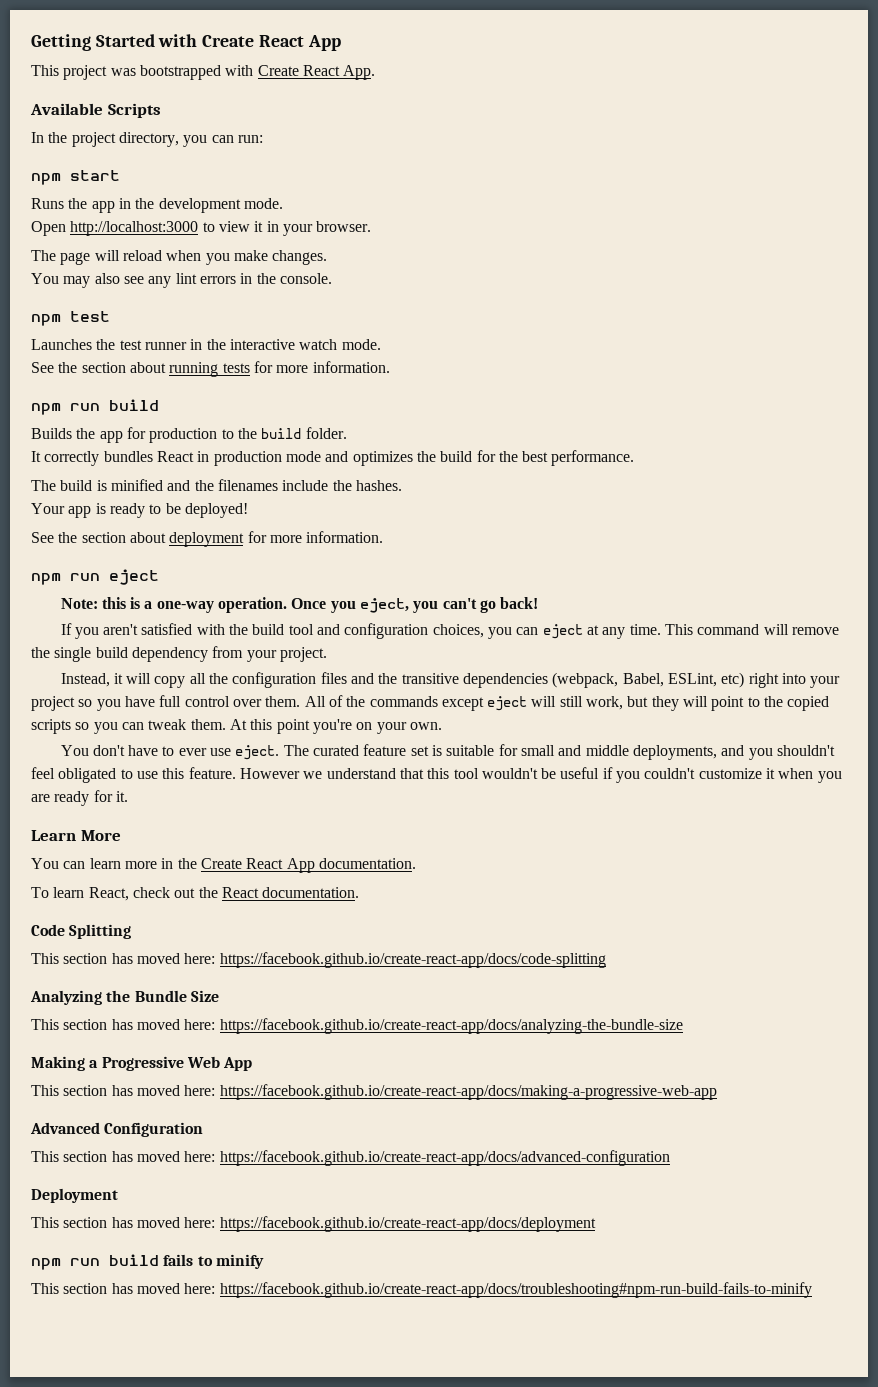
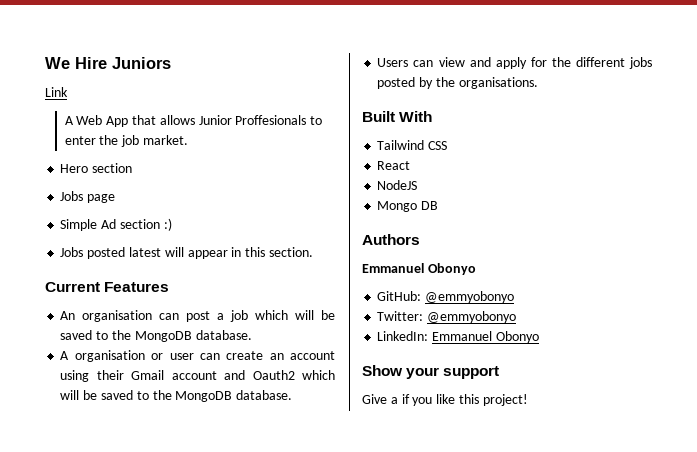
[31,34,341,51] [31,65,376,80] [30,103,161,118] [31,132,263,147] [31,170,120,185] [31,198,283,213] [31,221,372,236] [31,250,328,265] [31,273,332,288] [31,311,110,326] [31,339,381,350] [31,361,390,377] [31,399,159,415] [31,427,347,443] [31,450,635,466] [31,479,402,491] [31,503,248,518] [31,531,384,547] [31,569,159,585] [60,597,539,613] [60,623,839,639] [31,646,327,662] [60,672,841,688] [31,695,830,711] [31,719,442,734] [60,744,835,760] [31,767,842,783] [31,790,128,806] [31,830,121,841] [31,858,416,873] [31,887,360,901] [31,924,132,939] [31,952,606,968] [30,990,219,1005] [31,1018,683,1034] [31,1056,253,1071] [31,1084,717,1100] [30,1122,204,1137] [31,1150,670,1166] [31,1188,118,1203] [31,1216,596,1232] [31,1254,264,1270] [31,1282,812,1298] Getting Started with Create React App // This project was bootstrapped with Create React App. // Available Scripts // In the project directory, you can run: // npm start // Runs the app in the development mode. // Open http://localhost:3000 to view it in your browser. // The page will reload when you make changes. // You may also see any lint errors in the console. // npm test // Launches the test runner in the interactive watch mode. // See the section about running tests for more information. // npm run build // Builds the app for production to the build folder. // It correctly bundles React in production mode and optimizes the build for the best performance. // The build is minified and the filenames include the hashes. // Your app is ready to be deployed! // See the section about deployment for more information. // npm run eject // Note: this is a one-way operation. Once you eject, you can't go back! // If you aren't satisfied with the build tool and configuration choices, you can eject at any time. This command will remove the single build dependency from your project. // Instead, it will copy all the configuration files and the transitive dependencies (webpack, Babel, ESLint, etc) right into your project so you have full control over them. All of the commands except eject will still work, but they will point to the copied scripts so you can tweak them. At this point you're on your own. // You don't have to ever use eject. The curated feature set is suitable for small and middle deployments, and you shouldn't feel obligated to use this feature. However we understand that this tool wouldn't be useful if you couldn't customize it when you are ready for it. // Learn More // You can learn more in the Create React App documentation. // To learn React, check out the React documentation. // Code Splitting // This section has moved here: https://facebook.github.io/create-react-app/docs/code-splitting // Analyzing the Bundle Size // This section has moved here: https://facebook.github.io/create-react-app/docs/analyzing-the-bundle-size // Making a Progressive Web App // This section has moved here: https://facebook.github.io/create-react-app/docs/making-a-progressive-web-app // Advanced Configuration // This section has moved here: https://facebook.github.io/create-react-app/docs/advanced-configuration // Deployment // This section has moved here: https://facebook.github.io/create-react-app/docs/deployment // npm run build fails to minify // This section has moved here: https://facebook.github.io/create-react-app/docs/troubleshooting#npm-run-build-fails-to-minify -> [45,57,171,69] [45,87,68,97] [64,115,323,127] [64,135,189,147] [60,163,133,173] [60,191,116,203] [60,218,172,231] [60,247,313,259] [45,282,170,292] [60,310,335,322] [60,330,252,342] [60,350,335,362] [60,370,335,382] [60,390,293,402] [377,57,652,69] [377,77,538,89] [362,111,433,122] [377,140,448,150] [377,161,411,170] [377,180,418,190] [377,201,439,212] [362,234,420,245] [362,263,476,275] [377,291,515,303] [377,311,517,323] [377,331,539,343] [362,365,500,379] [362,394,528,406] We Hire Juniors // Link // A Web App that allows Junior Proffesionals to enter the job market. // Hero section // Jobs page // Simple Ad section :) // Jobs posted latest will appear in this section. // Current Features // An organisation can post a job which will be saved to the MongoDB database. // A organisation or user can create an account using their Gmail account and Oauth2 which will be saved to the MongoDB database. // Users can view and apply for the different jobs posted by the organisations. // Built With // Tailwind CSS // React // NodeJS // Mongo DB // Authors // Emmanuel Obonyo // GitHub: @emmyobonyo // Twitter: @emmyobonyo // LinkedIn: Emmanuel Obonyo // Show your support // Give a if you like this project!

